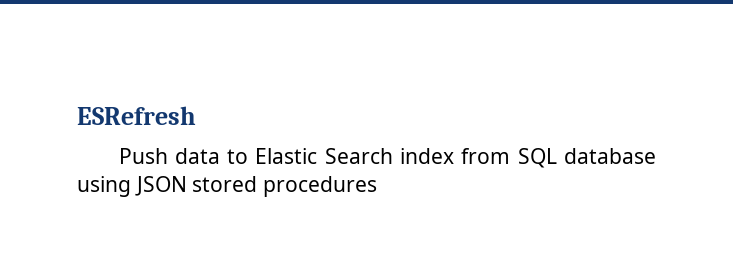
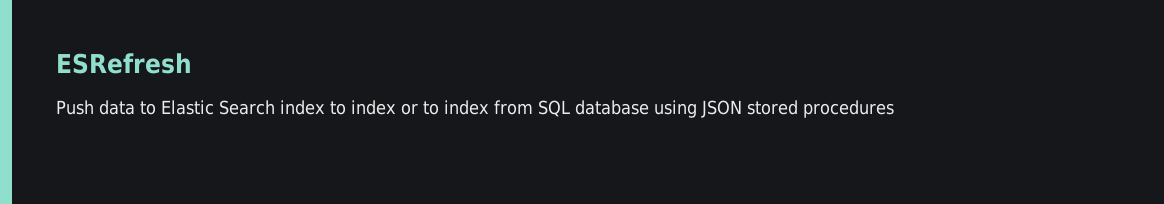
(455, 156) none -> [330,100,489,115] to index or to index

